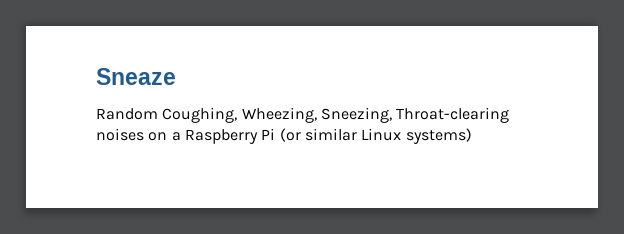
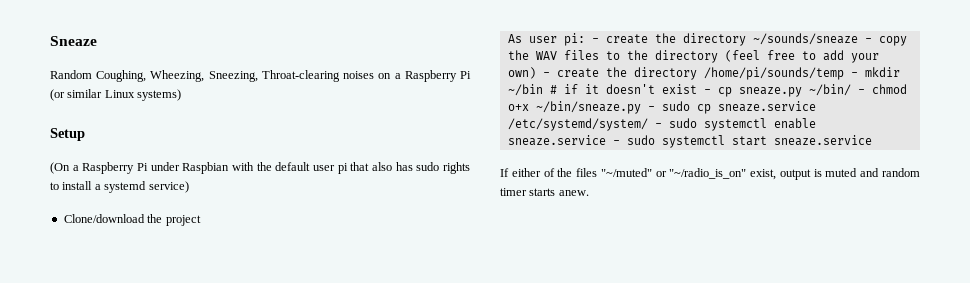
(472, 136) none -> [50,128,85,141] [50,162,471,174] [50,181,189,193] [63,214,201,226] [507,33,907,46] [507,50,879,63] [507,67,900,80] [507,84,907,97] [507,101,816,114] [507,118,816,131] [507,135,872,148] [500,168,920,180] [500,188,589,196] // Setup // (On a Raspberry Pi under Raspbian with the default user pi that also has sudo rights to install a systemd service) // Clone/download the project // As user pi: - create the directory ~/sounds/sneaze - copy the WAV files to the directory (feel free to add your own) - create the directory /home/pi/sounds/temp - mkdir ~/bin # if it doesn't exist - cp sneaze.py ~/bin/ - chmod o+x ~/bin/sneaze.py - sudo cp sneaze.service /etc/systemd/system/ - sudo systemctl enable sneaze.service - sudo systemctl start sneaze.service // If either of the files "~/muted" or "~/radio_is_on" exist, output is muted and random timer starts anew.

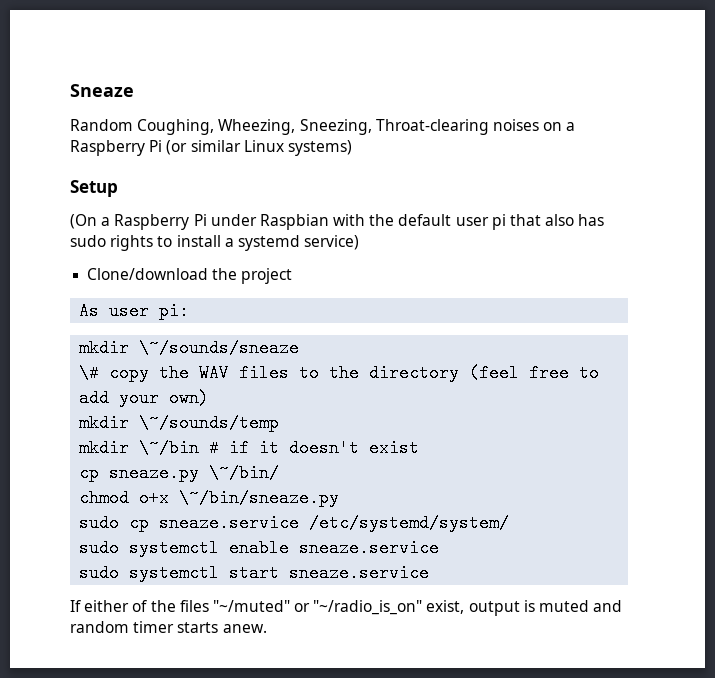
[591,33,872,46] - create the directory ~/sounds/sneaze - -> [79,339,300,357] [79,364,100,382] // mkdir \~/sounds/sneaze // \#
[542,67,900,80] [507,84,543,96] - create the directory /home/pi/sounds/temp - mkdir ~/bin -> [79,414,280,432] [79,439,200,457] // mkdir \~/sounds/temp // mkdir \~/bin
[703,89,711,94] - -> (420, 448) //
[808,84,907,96] [507,101,655,114] ~/bin/ - chmod o+x ~/bin/sneaze.py - -> [209,464,280,482] [79,489,340,507] \~/bin/ // chmod o+x \~/bin/sneaze.py //
[654,123,662,128] - -> (510, 523) //
[612,140,620,145] - -> (440, 548) //

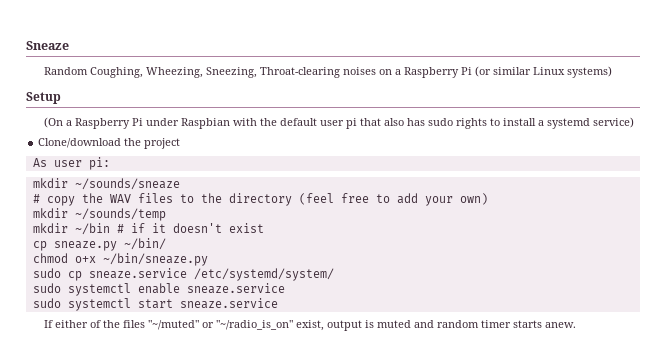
[139,339,300,357] [79,364,100,382] \~/sounds/sneaze // \# -> [74,178,180,190] [32,194,40,203] ~/sounds/sneaze // #
[139,414,280,432] [79,439,200,457] \~/sounds/temp // mkdir \~/bin -> [74,208,166,221] [32,223,110,235] ~/sounds/temp // mkdir ~/bin
[209,464,280,482] \~/bin/ -> [123,238,166,250] ~/bin/
[179,489,340,507] \~/bin/sneaze.py -> [102,253,208,266] ~/bin/sneaze.py

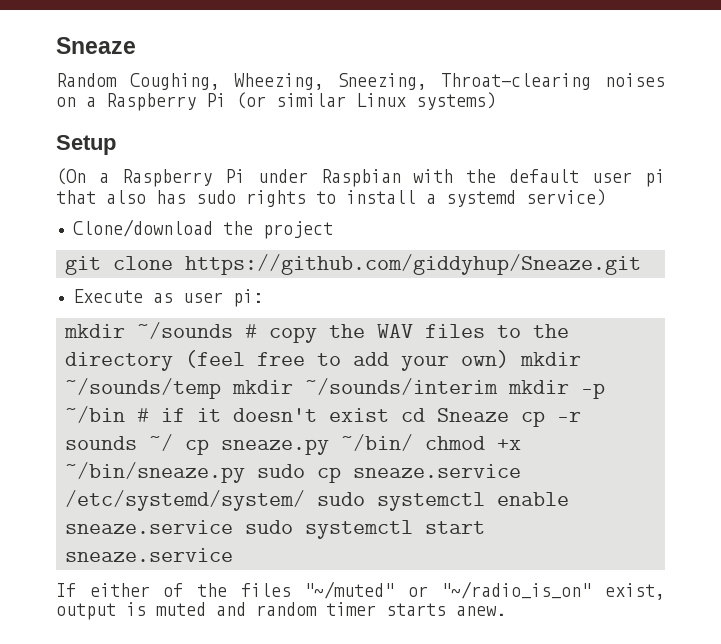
[32,158,47,167] As -> [65,254,641,275] [72,289,173,303] git clone https://github.com/giddyhup/Sneaze.git // Execute as
[74,178,180,190] ~/sounds/sneaze // -> [137,322,233,339] ~/sounds
(488, 199) // -> (509, 359) none
[32,223,68,233] // mkdir -> [232,378,605,399] mkdir ~/sounds/interim mkdir -p
(264, 228) // -> [401,408,581,427] [65,434,173,451] cd Sneaze cp -r sounds ~/
[32,253,96,263] // chmod o+x -> [425,436,521,450] chmod +x
(208, 259) // -> (245, 472) none
(334, 274) // -> (305, 500) none
(285, 288) // -> (233, 527) none

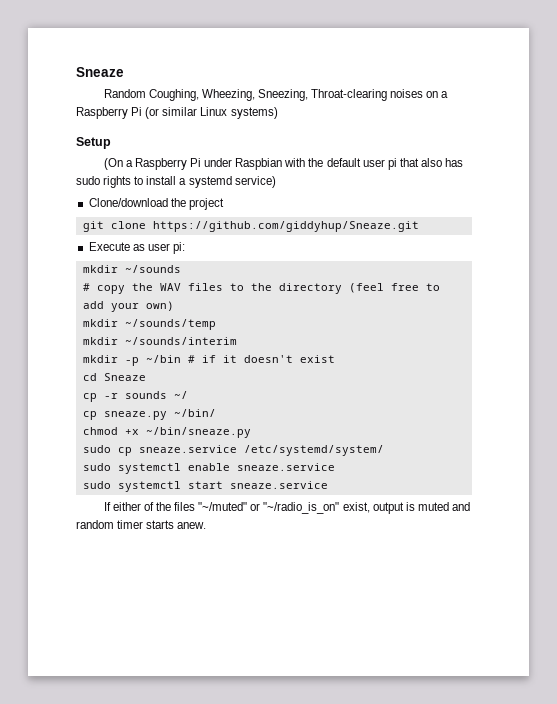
(233, 330) none -> (181, 269) //
(509, 359) none -> (174, 306) //
(221, 388) none -> (216, 324) //
(498, 386) none -> (237, 341) //
(389, 415) none -> (335, 359) //
(509, 415) none -> (146, 377) //
(173, 442) none -> (188, 395) //
(413, 442) none -> (216, 413) //
(245, 472) none -> (251, 432) //
(305, 500) none -> (384, 450) //
(233, 527) none -> (335, 467) //

